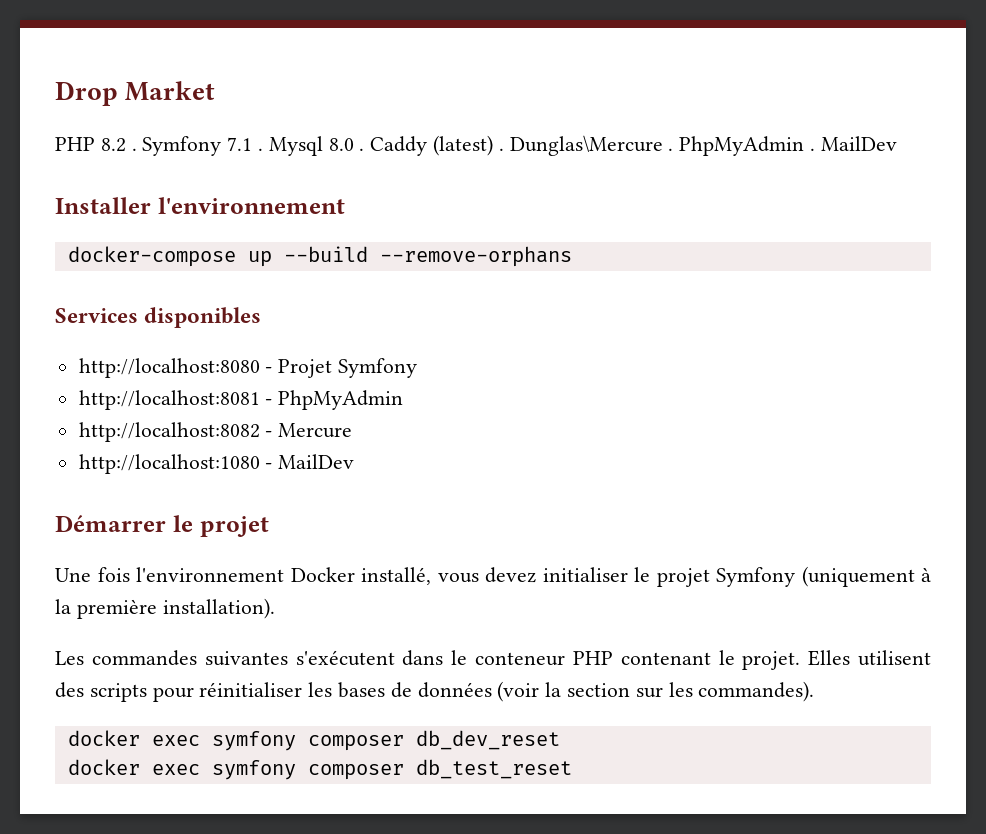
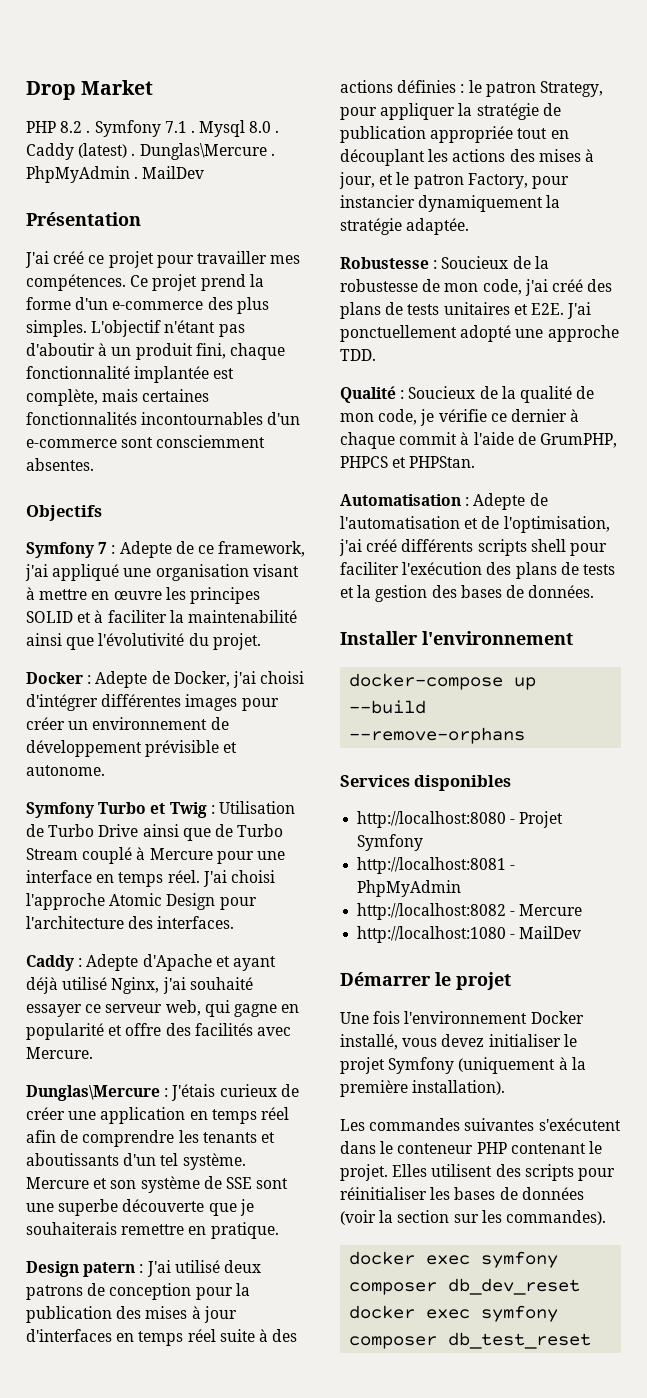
(897, 143) none -> [26,212,141,226] [25,251,301,268] [26,274,264,291] [26,297,269,314] [26,320,245,337] [26,343,285,360] [26,366,235,383] [26,389,210,406] [26,412,301,425] [26,435,266,448] [26,458,94,471] [26,505,102,521] [26,541,306,558] [25,564,299,581] [26,587,260,604] [26,610,297,623] [26,633,261,650] [26,671,305,688] [26,694,279,711] [26,717,229,730] [26,740,238,757] [26,765,105,776] [26,801,295,818] [26,824,284,841] [26,847,285,864] [26,870,275,887] [26,893,257,910] [26,916,235,929] [26,954,276,971] [26,977,253,994] [26,1000,300,1017] [26,1023,291,1040] [26,1047,93,1059] [26,1084,299,1101] [26,1107,289,1124] [26,1130,275,1147] [26,1153,246,1170] [26,1176,289,1193] [26,1199,254,1216] [26,1222,279,1239] [26,1260,261,1277] [26,1283,250,1300] [26,1306,237,1323] [26,1329,298,1346] [340,80,603,97] [340,103,561,120] [340,126,569,143] [340,149,594,166] [339,172,569,189] [340,195,561,212] [340,218,470,235] [340,256,549,269] [340,279,613,296] [340,302,592,319] [340,325,619,342] [340,349,376,361] [340,386,595,403] [340,409,580,426] [340,432,617,449] [340,456,476,468] [340,493,548,510] [340,516,610,533] [339,539,607,556] [340,562,615,579] [340,585,595,602] // Présentation // J'ai créé ce projet pour travailler mes compétences. Ce projet prend la forme d'un e-commerce des plus simples. L'objectif n'étant pas d'aboutir à un produit fini, chaque fonctionnalité implantée est complète, mais certaines fonctionnalités incontournables d'un e-commerce sont consciemment absentes. // Objectifs // Symfony 7 : Adepte de ce framework, j'ai appliqué une organisation visant à mettre en œuvre les principes SOLID et à faciliter la maintenabilité ainsi que l'évolutivité du projet. // Docker : Adepte de Docker, j'ai choisi d'intégrer différentes images pour créer un environnement de développement prévisible et autonome. // Symfony Turbo et Twig : Utilisation de Turbo Drive ainsi que de Turbo Stream couplé à Mercure pour une interface en temps réel. J'ai choisi l'approche Atomic Design pour l'architecture des interfaces. // Caddy : Adepte d'Apache et ayant déjà utilisé Nginx, j'ai souhaité essayer ce serveur web, qui gagne en popularité et offre des facilités avec Mercure. // Dunglas\Mercure : J'étais curieux de créer une application en temps réel afin de comprendre les tenants et aboutissants d'un tel système. Mercure et son système de SSE sont une superbe découverte que je souhaiterais remettre en pratique. // Design patern : J'ai utilisé deux patrons de conception pour la publication des mises à jour d'interfaces en temps réel suite à des actions définies : le patron Strategy, pour appliquer la stratégie de publication appropriée tout en découplant les actions des mises à jour, et le patron Factory, pour instancier dynamiquement la stratégie adaptée. // Robustesse : Soucieux de la robustesse de mon code, j'ai créé des plans de tests unitaires et E2E. J'ai ponctuellement adopté une approche TDD. // Qualité : Soucieux de la qualité de mon code, je vérifie ce dernier à chaque commit à l'aide de GrumPHP, PHPCS et PHPStan. // Automatisation : Adepte de l'automatisation et de l'optimisation, j'ai créé différents scripts shell pour faciliter l'exécution des plans de tests et la gestion des bases de données.

